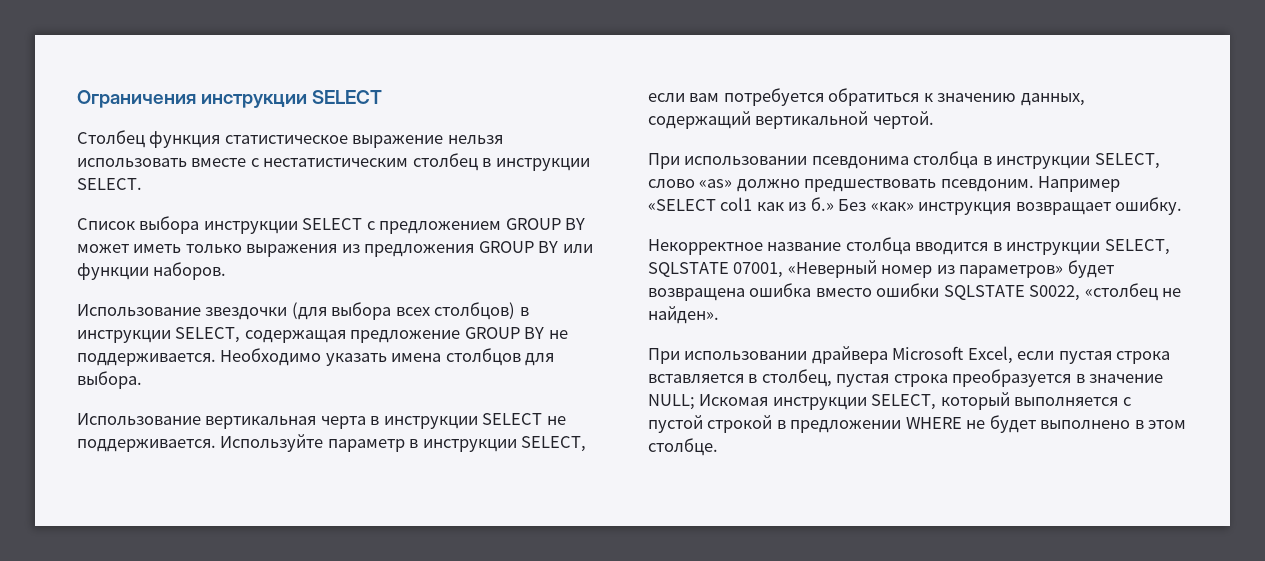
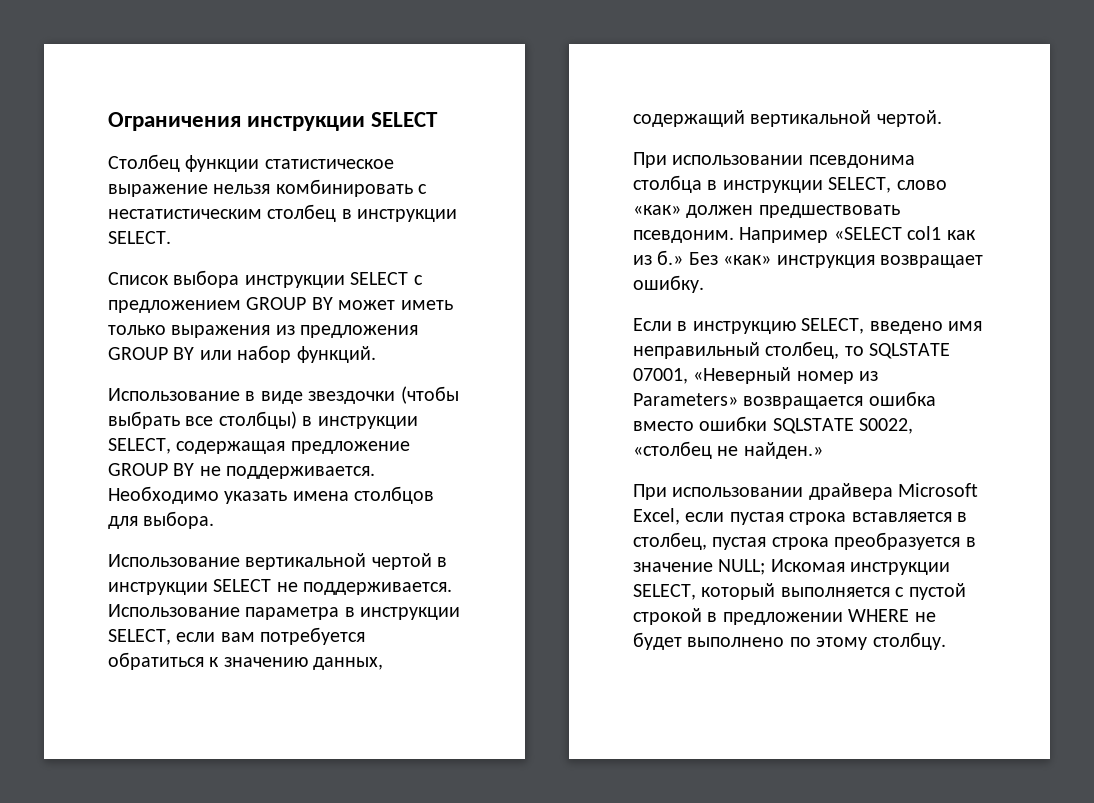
[149,131,221,148] функция -> [185,155,260,172] функции
[77,158,247,167] использовать вместе -> [275,179,413,197] комбинировать
[77,262,227,280] [77,302,516,320] функции наборов. // Использование звездочки (для выбора всех столбцов) -> [237,345,376,363] [108,386,459,404] [108,411,297,429] набор функций. // Использование в виде звездочки (чтобы выбрать все столбцы)
[205,416,366,429] вертикальная черта -> [245,553,432,570] вертикальной чертой
[220,434,405,452] Используйте параметр -> [108,604,340,620] Использование параметра
[699,179,800,192] «as» должно -> [633,205,754,218] «как» должен
[648,237,1170,255] Некорректное название столбца вводится в инструкции SELECT, -> [633,318,982,334] [633,341,864,359] Если в инструкцию SELECT, введено имя неправильный столбец, то
[959,260,1114,278] [648,288,745,301] параметров» будет возвращена -> [633,393,864,409] Parameters» возвращается
[648,306,719,324] найден». -> [743,442,823,459] найден.»
[1134,420,1187,429] [648,438,718,456] в этом столбце. -> [789,632,946,650] по этому столбцу.

